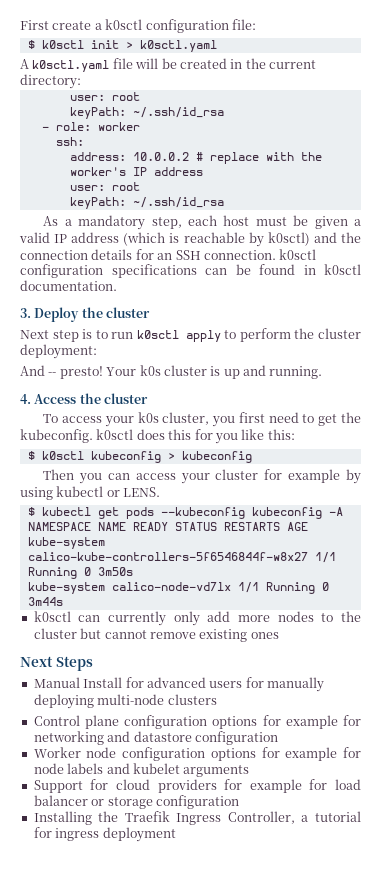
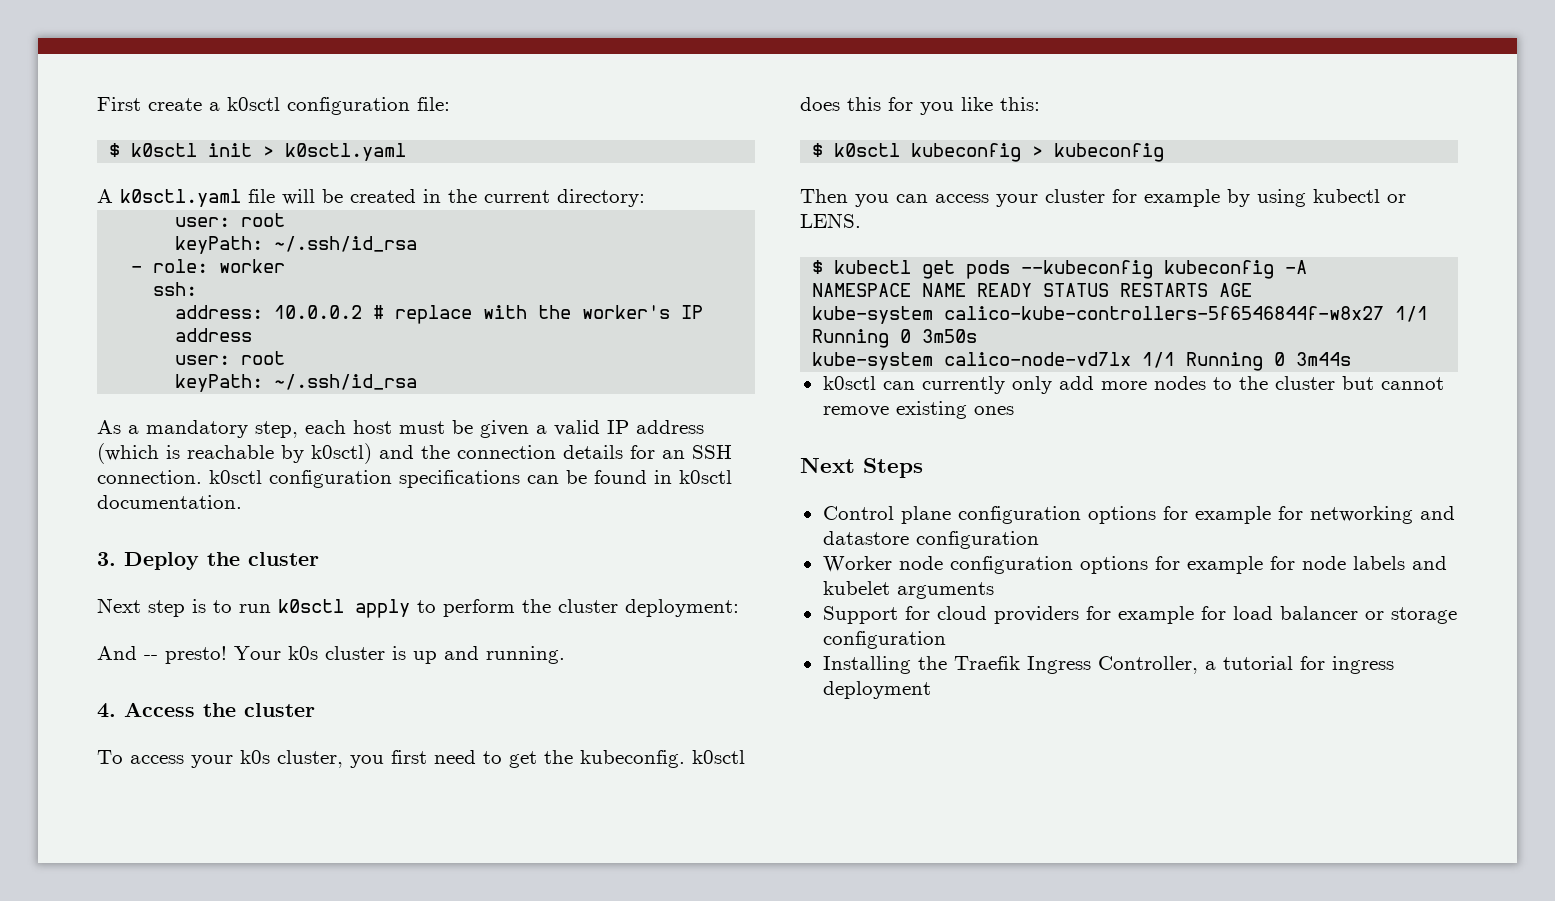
[33,677,324,692] [33,694,217,709] // Manual Install for advanced users for manually deploying multi-node clusters -> (923, 468) none

